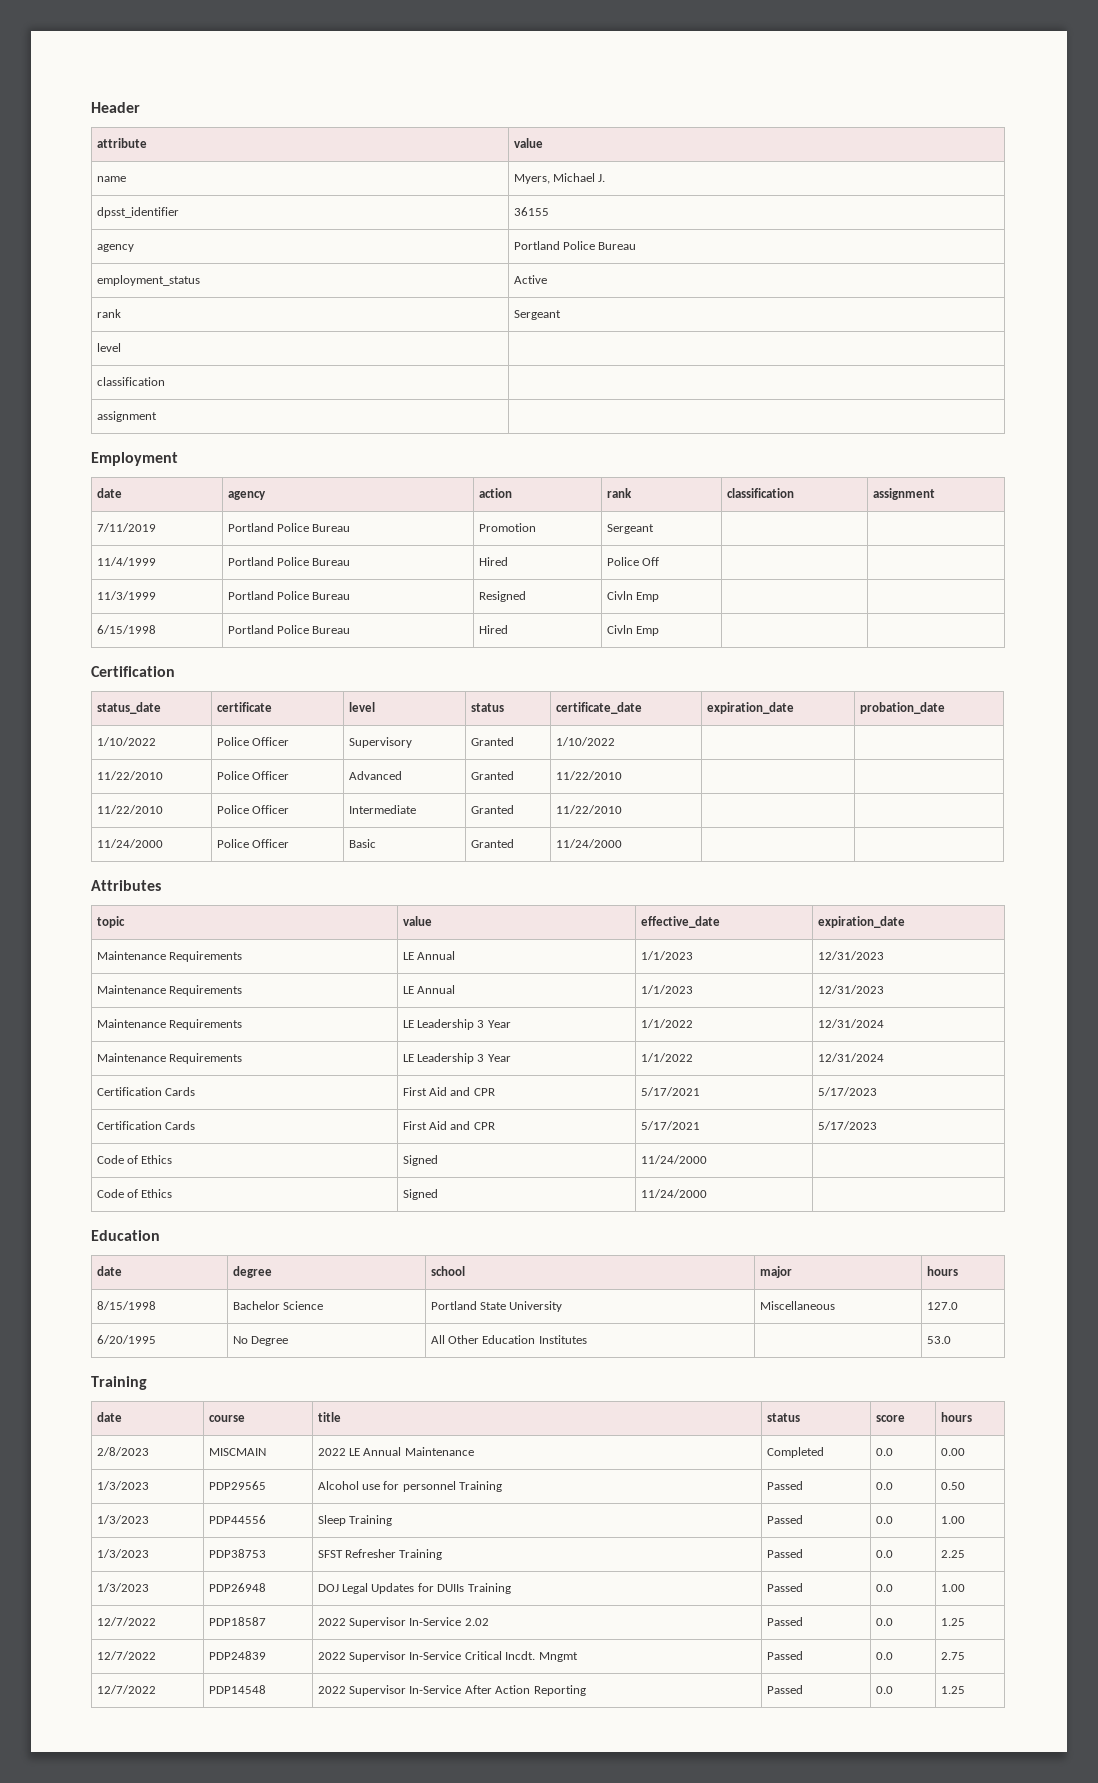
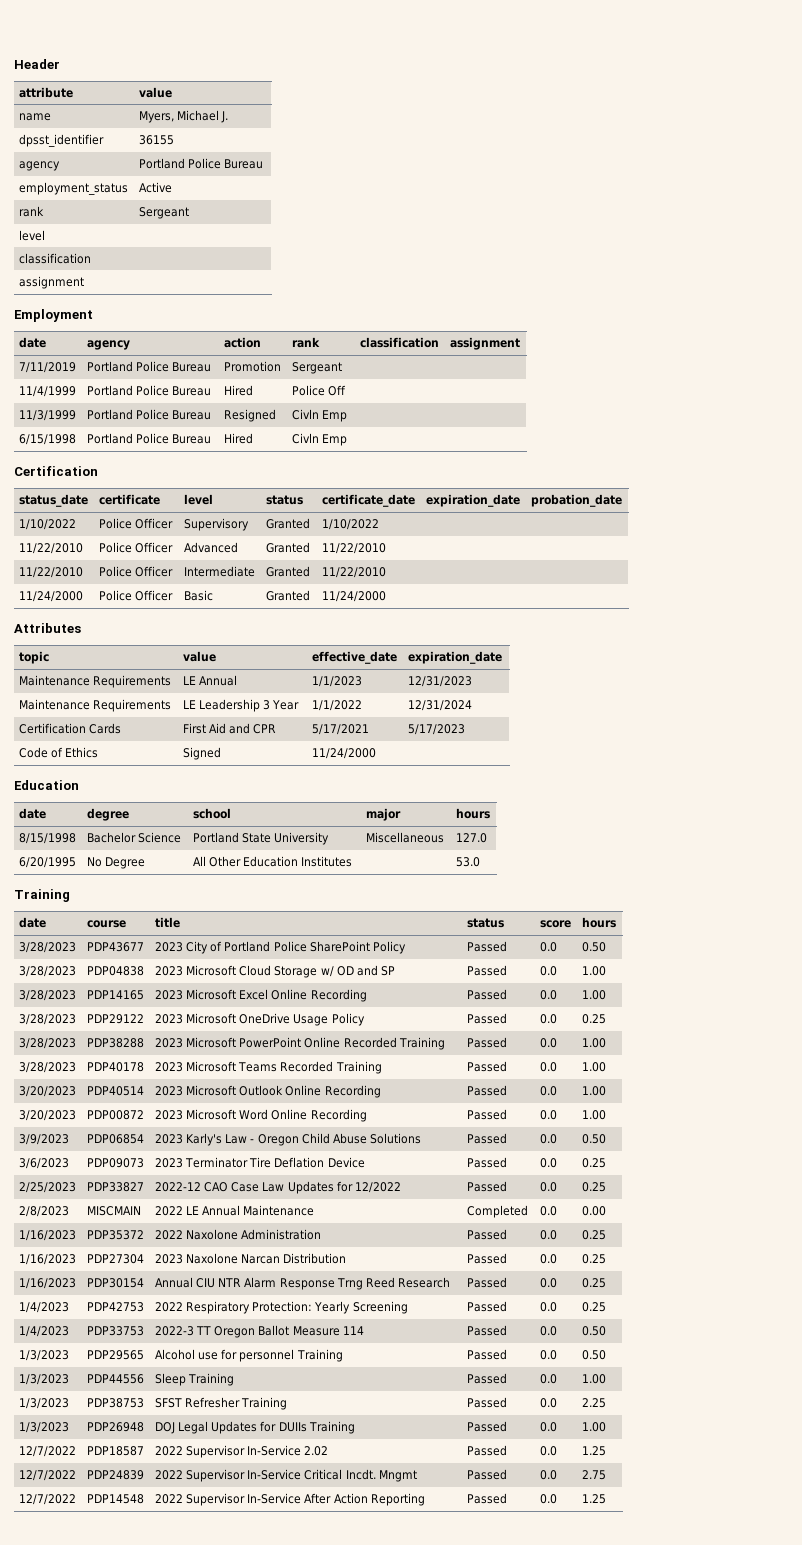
[96,985,243,996] [402,985,456,994] [640,985,693,994] [817,985,884,994] [96,1019,243,1030] [402,1019,511,1030] [640,1019,693,1028] [817,1019,884,1028] // Maintenance Requirements | LE Annual | 1/1/2023 | 12/31/2023 // Maintenance Requirements | LE Leadership 3 Year | 1/1/2022 | 12/31/2024 -> (473, 681) none
[96,1121,196,1130] [402,1121,495,1130] [640,1121,700,1130] [817,1121,877,1130] [96,1155,173,1164] [402,1155,438,1166] [640,1155,707,1164] // Certification Cards | First Aid and CPR | 5/17/2021 | 5/17/2023 // Code of Ethics | Signed | 11/24/2000 | -> (466, 729) none
(972, 1417) none -> [19,942,77,953] [87,942,145,952] [155,941,406,954] [467,941,508,952] [540,942,558,952] [582,942,607,952] [19,966,77,977] [87,966,145,976] [155,965,395,978] [467,965,508,976] [540,966,558,976] [582,966,607,976] [19,990,77,1001] [87,990,145,1000] [155,989,367,1002] [467,989,508,1000] [540,990,558,1000] [582,990,607,1000] [19,1014,77,1025] [87,1014,145,1024] [155,1013,365,1026] [467,1013,508,1024] [540,1014,558,1024] [582,1014,607,1024] [19,1038,77,1049] [87,1038,145,1048] [155,1037,445,1050] [467,1037,508,1048] [540,1038,558,1048] [582,1038,607,1048] [19,1062,77,1073] [87,1062,145,1072] [155,1061,382,1074] [467,1061,508,1072] [540,1062,558,1072] [582,1062,607,1072] [19,1086,77,1097] [87,1086,145,1096] [155,1085,381,1098] [467,1085,508,1096] [540,1086,558,1096] [582,1086,607,1096] [19,1110,77,1121] [87,1110,145,1120] [155,1109,367,1122] [467,1109,508,1120] [540,1110,558,1120] [582,1110,607,1120] [19,1134,70,1145] [87,1134,145,1144] [155,1133,421,1146] [467,1133,508,1144] [540,1134,558,1144] [582,1134,607,1144] [19,1158,70,1169] [87,1158,145,1168] [155,1157,365,1168] [467,1157,508,1168] [540,1158,558,1168] [582,1158,607,1168] [19,1182,77,1193] [87,1182,145,1192] [155,1181,401,1194] [467,1181,508,1192] [540,1182,558,1192] [582,1182,607,1192] // 3/28/2023 | PDP43677 | 2023 City of Portland Police SharePoint Policy | Passed | 0.0 | 0.50 // 3/28/2023 | PDP04838 | 2023 Microsoft Cloud Storage w/ OD and SP | Passed | 0.0 | 1.00 // 3/28/2023 | PDP14165 | 2023 Microsoft Excel Online Recording | Passed | 0.0 | 1.00 // 3/28/2023 | PDP29122 | 2023 Microsoft OneDrive Usage Policy | Passed | 0.0 | 0.25 // 3/28/2023 | PDP38288 | 2023 Microsoft PowerPoint Online Recorded Training | Passed | 0.0 | 1.00 // 3/28/2023 | PDP40178 | 2023 Microsoft Teams Recorded Training | Passed | 0.0 | 1.00 // 3/20/2023 | PDP40514 | 2023 Microsoft Outlook Online Recording | Passed | 0.0 | 1.00 // 3/20/2023 | PDP00872 | 2023 Microsoft Word Online Recording | Passed | 0.0 | 1.00 // 3/9/2023 | PDP06854 | 2023 Karly's Law - Oregon Child Abuse Solutions | Passed | 0.0 | 0.50 // 3/6/2023 | PDP09073 | 2023 Terminator Tire Deflation Device | Passed | 0.0 | 0.25 // 2/25/2023 | PDP33827 | 2022-12 CAO Case Law Updates for 12/2022 | Passed | 0.0 | 0.25
(965, 1452) none -> [19,1230,77,1241] [87,1230,145,1240] [155,1229,322,1240] [467,1229,508,1240] [540,1230,558,1240] [582,1230,607,1240] [19,1254,77,1265] [87,1254,145,1264] [155,1253,347,1264] [467,1253,508,1264] [540,1254,558,1264] [582,1254,607,1264] [19,1278,77,1289] [87,1278,145,1288] [155,1277,450,1290] [467,1277,508,1288] [540,1278,558,1288] [582,1278,607,1288] [19,1302,70,1313] [87,1302,145,1312] [155,1301,408,1314] [467,1301,508,1312] [540,1302,558,1312] [582,1302,607,1312] [19,1326,70,1337] [87,1326,145,1336] [155,1325,364,1338] [467,1325,508,1336] [540,1326,558,1336] [582,1326,607,1336] // 1/16/2023 | PDP35372 | 2022 Naxolone Administration | Passed | 0.0 | 0.25 // 1/16/2023 | PDP27304 | 2023 Naxolone Narcan Distribution | Passed | 0.0 | 0.25 // 1/16/2023 | PDP30154 | Annual CIU NTR Alarm Response Trng Reed Research | Passed | 0.0 | 0.25 // 1/4/2023 | PDP42753 | 2022 Respiratory Protection: Yearly Screening | Passed | 0.0 | 0.25 // 1/4/2023 | PDP33753 | 2022-3 TT Oregon Ballot Measure 114 | Passed | 0.0 | 0.50

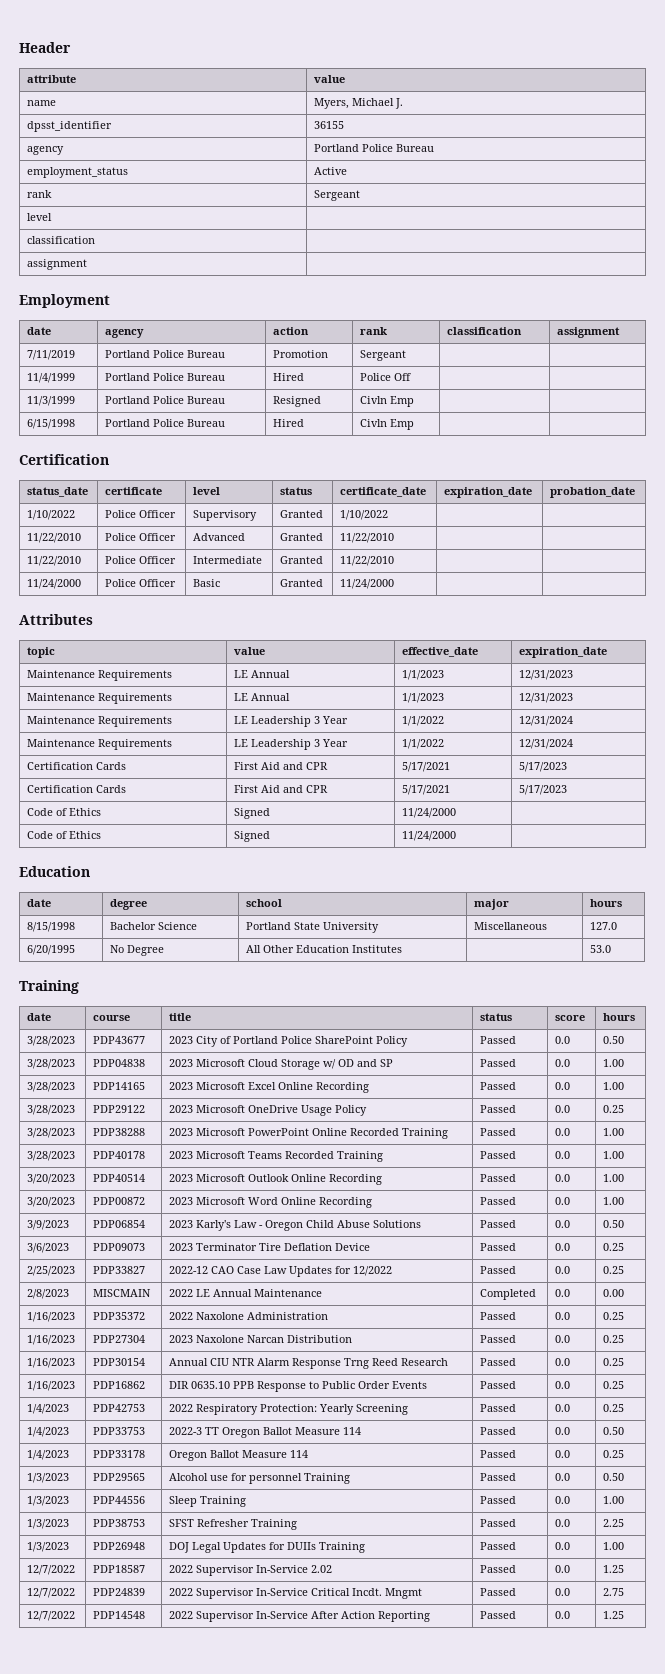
(473, 681) none -> [26,693,172,704] [233,693,290,701] [401,693,444,703] [518,693,573,703] [26,716,172,727] [233,716,348,727] [401,716,444,726] [518,716,573,726] // Maintenance Requirements | LE Annual | 1/1/2023 | 12/31/2023 // Maintenance Requirements | LE Leadership 3 Year | 1/1/2022 | 12/31/2024
(466, 729) none -> [26,785,126,793] [233,785,328,793] [401,785,450,795] [518,785,567,795] [26,808,101,816] [233,808,270,819] [401,808,456,818] // Certification Cards | First Aid and CPR | 5/17/2021 | 5/17/2023 // Code of Ethics | Signed | 11/24/2000 |
(607, 1283) none -> [26,1381,75,1391] [92,1381,145,1389] [168,1381,427,1392] [479,1381,516,1389] [554,1381,570,1389] [602,1381,624,1389] // 1/16/2023 | PDP16862 | DIR 0635.10 PPB Response to Public Order Events | Passed | 0.0 | 0.25
(607, 1331) none -> [26,1450,69,1460] [92,1450,145,1458] [168,1450,308,1461] [479,1450,516,1458] [554,1450,570,1458] [602,1450,624,1458] // 1/4/2023 | PDP33178 | Oregon Ballot Measure 114 | Passed | 0.0 | 0.25

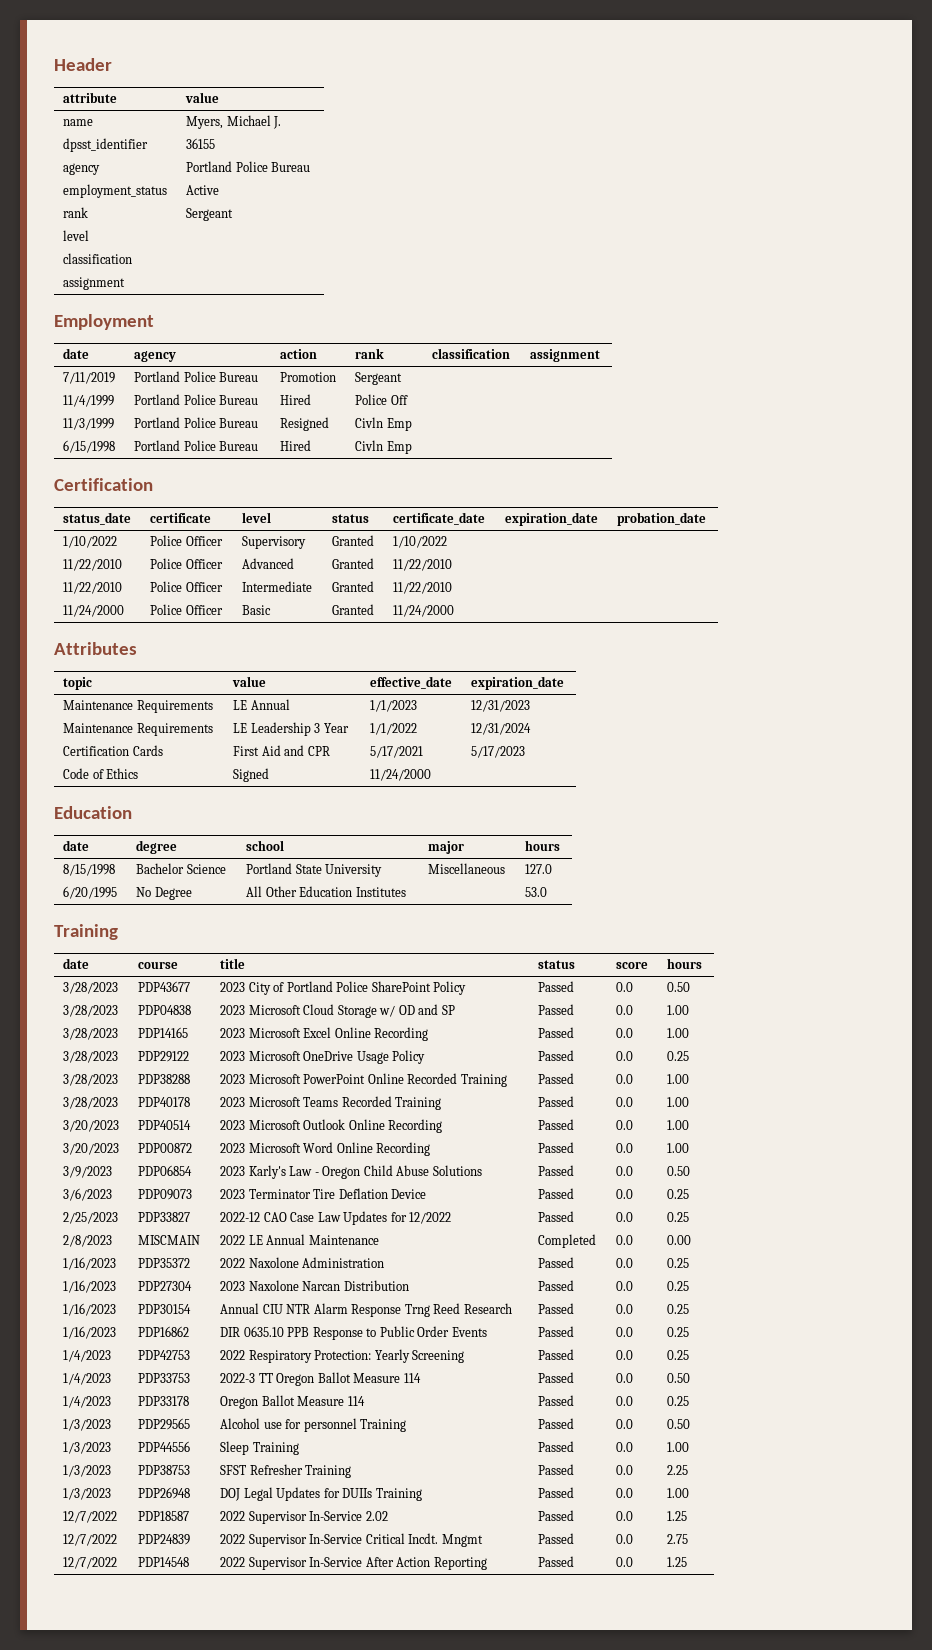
[26,693,172,704] [233,693,290,701] [401,693,444,703] [518,693,573,703] [26,716,172,727] [233,716,348,727] [401,716,444,726] [518,716,573,726] // Maintenance Requirements | LE Annual | 1/1/2023 | 12/31/2023 // Maintenance Requirements | LE Leadership 3 Year | 1/1/2022 | 12/31/2024 -> (531, 706) none
[26,785,126,793] [233,785,328,793] [401,785,450,795] [518,785,567,795] [26,808,101,816] [233,808,270,819] [401,808,456,818] // Certification Cards | First Aid and CPR | 5/17/2021 | 5/17/2023 // Code of Ethics | Signed | 11/24/2000 | -> (526, 752) none

